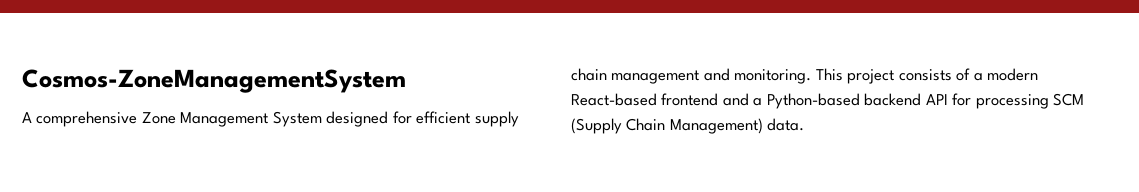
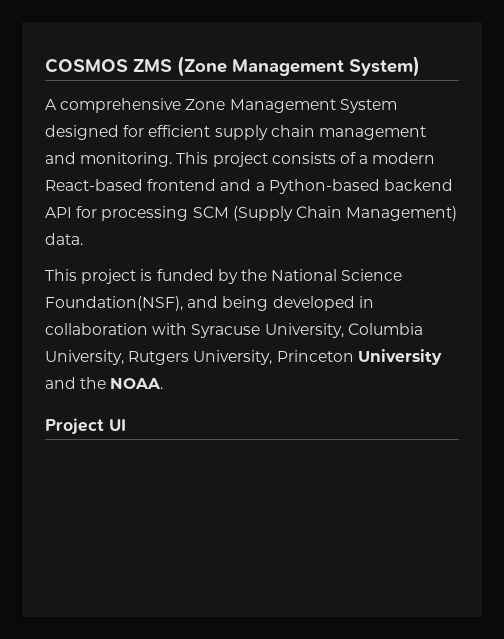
[22,69,406,93] Cosmos-ZoneManagementSystem -> [45,56,420,77] COSMOS ZMS (Zone Management System)
(805, 124) none -> [45,269,403,284] [45,296,374,311] [45,323,423,338] [45,349,442,365] [45,377,164,389] [45,418,126,435] // This project is funded by the National Science Foundation(NSF), and being developed in collaboration with Syracuse University, Columbia University, Rutgers University, Princeton University and the NOAA. // Project UI

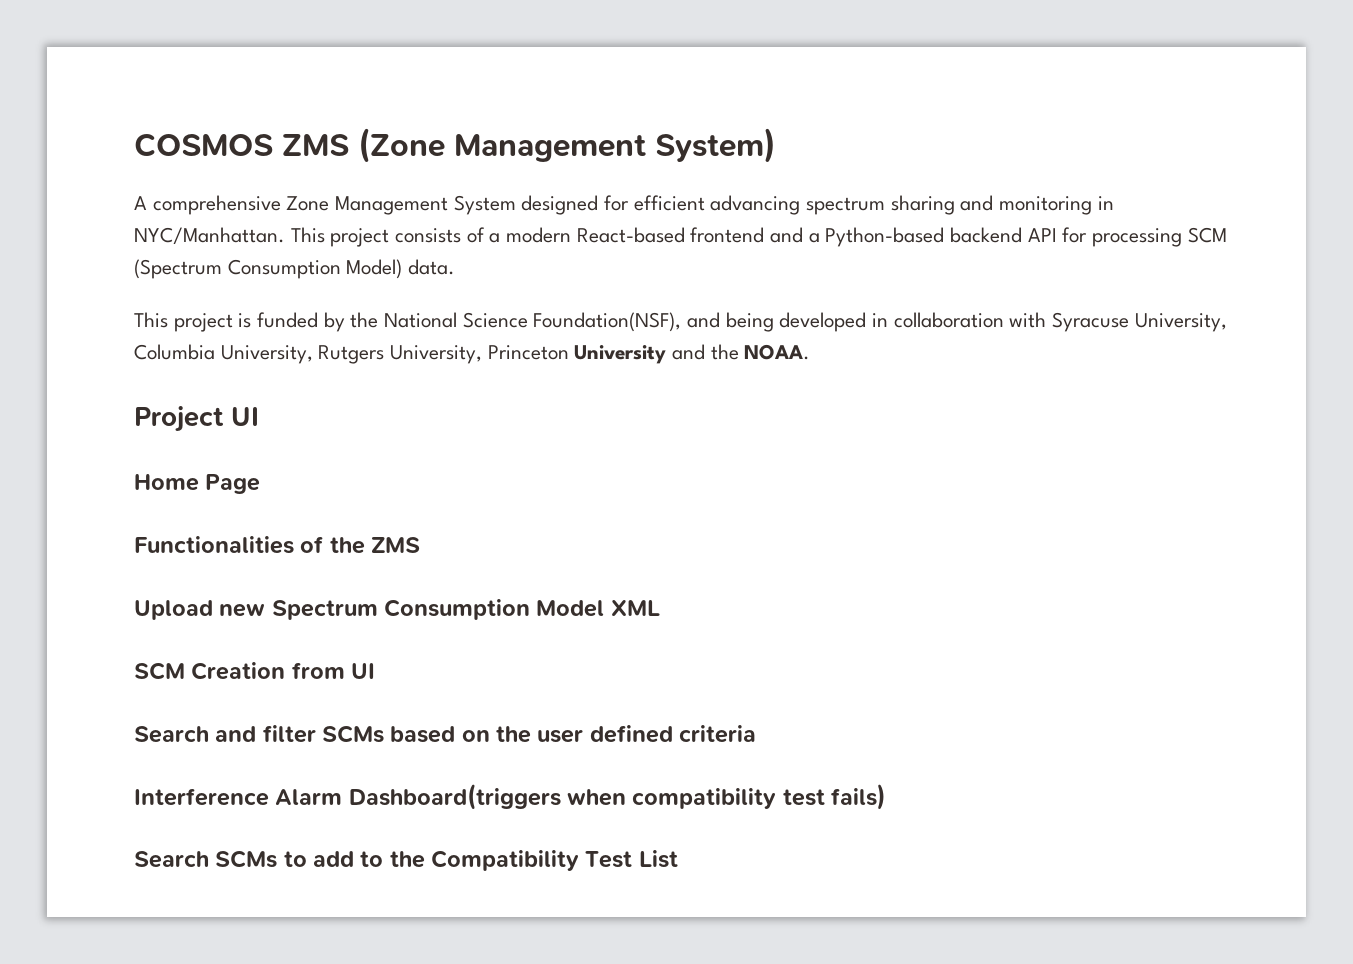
[214,125,426,140] [45,152,173,167] supply chain management and monitoring. -> [710,195,1114,215] [134,227,285,245] advancing spectrum sharing and monitoring in NYC/Manhattan.
[232,206,458,221] (Supply Chain Management) -> [134,259,403,279] (Spectrum Consumption Model)
(126, 425) none -> [134,474,261,494] [134,536,421,554] [134,599,660,620] [134,662,376,680] [134,725,757,743] [134,784,887,810] [134,850,678,871] // Home Page // Functionalities of the ZMS // Upload new Spectrum Consumption Model XML // SCM Creation from UI // Search and filter SCMs based on the user defined criteria // Interference Alarm Dashboard(triggers when compatibility test fails) // Search SCMs to add to the Compatibility Test List

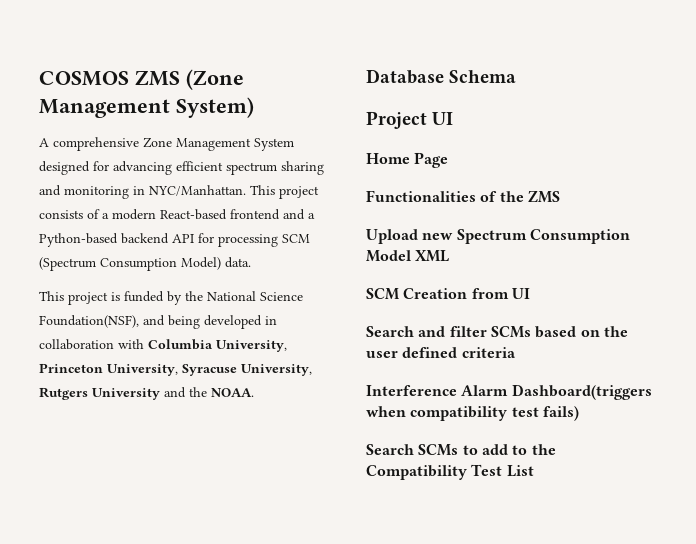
[633,195,801,215] efficient advancing -> [113,161,223,175] advancing efficient
[1052,312,1227,332] [134,344,569,364] Syracuse University, Columbia University, Rutgers University, Princeton -> [148,339,287,352] [39,363,312,376] [39,387,88,400] Columbia University, Princeton University, Syracuse University, Rutgers
(811, 352) none -> [366,69,517,84] // Database Schema

